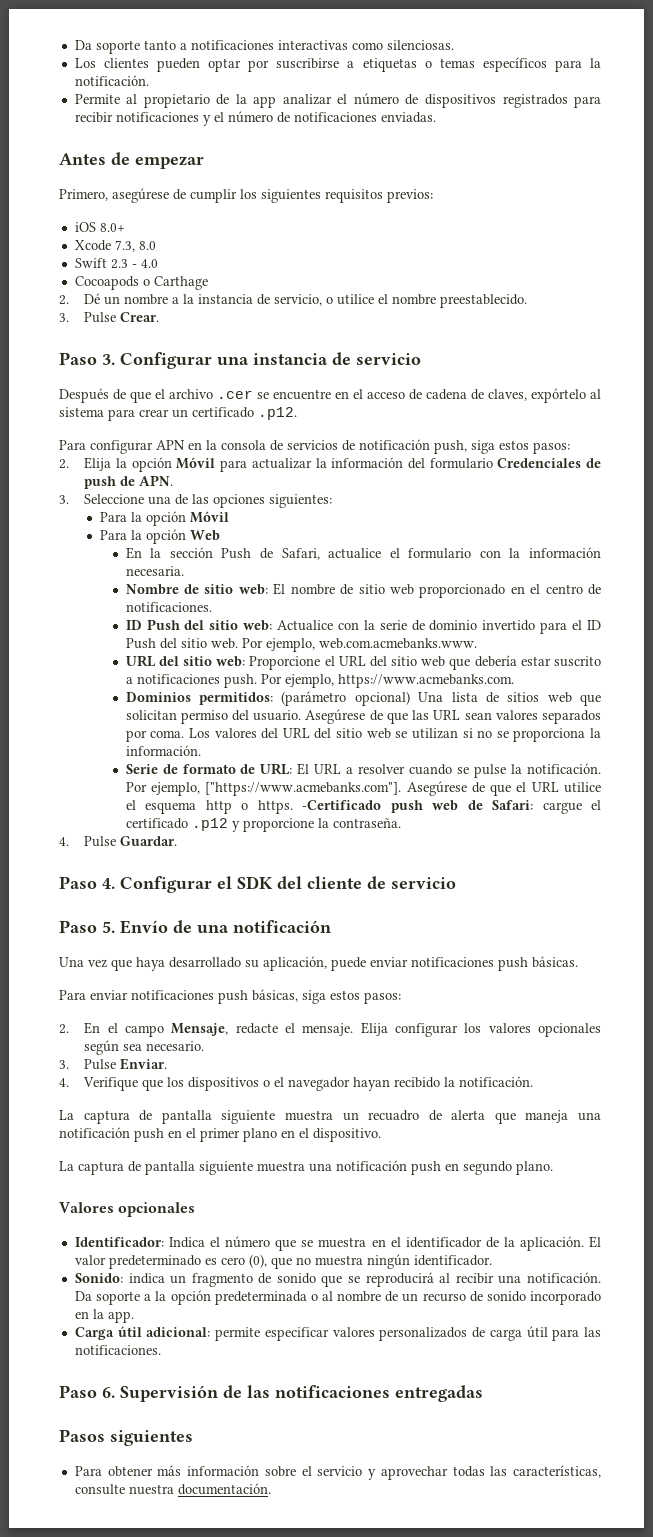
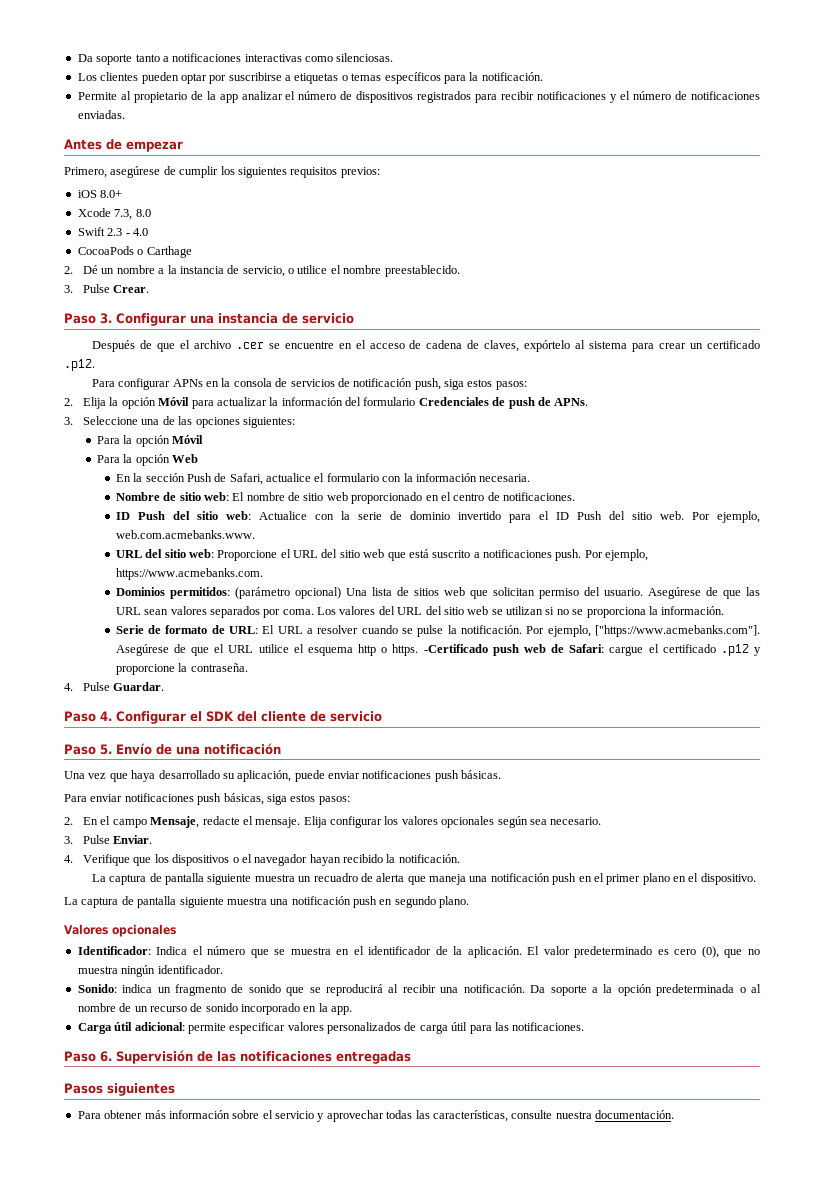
[74,276,139,290] Cocoapods -> [77,246,134,255] CocoaPods
[156,440,185,450] APN -> [172,379,203,387] APNs
[139,475,174,486] APN. -> [554,398,589,406] APNs.
[474,655,551,667] debería estar -> [408,549,429,558] está

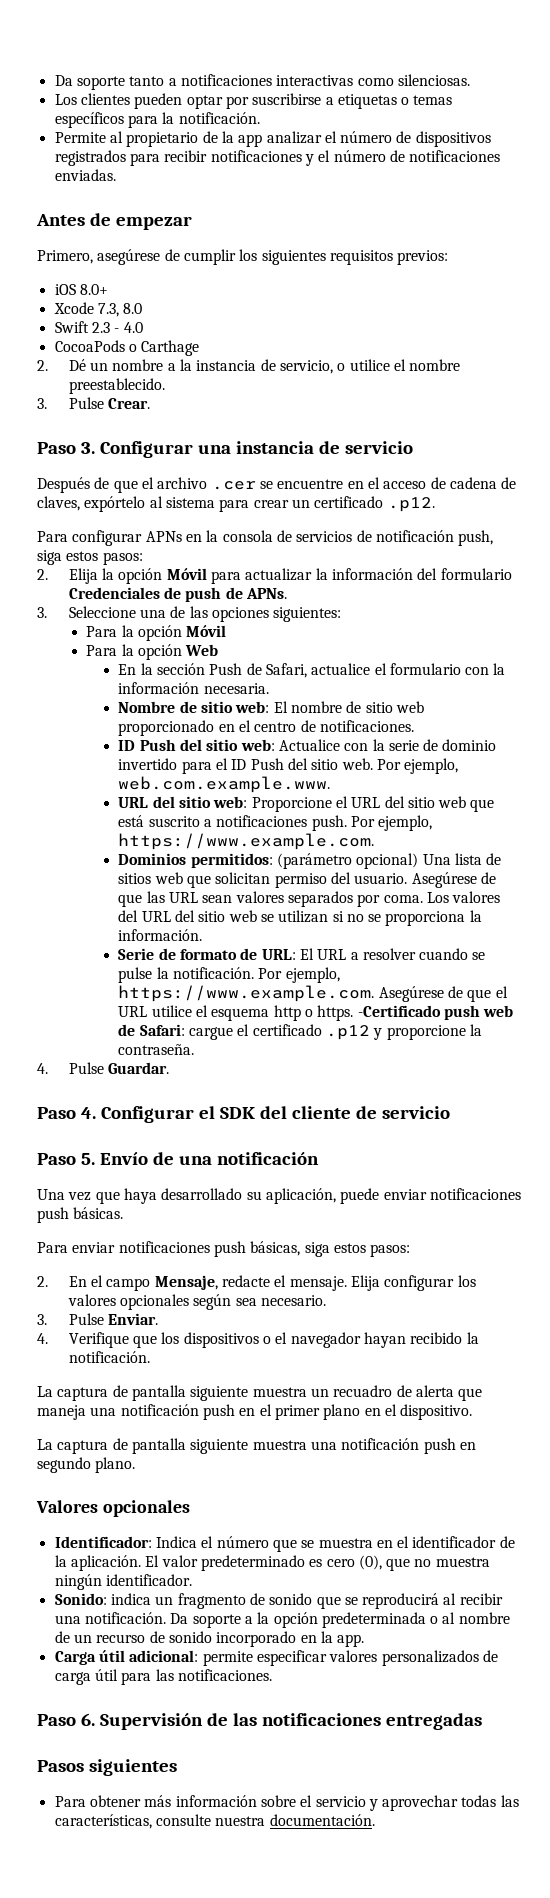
[115,530,255,539] web.com.acmebanks.www. -> [118,776,331,793] web.com.example.www.
[115,568,263,580] https://www.acmebanks.com. -> [118,833,375,850] https://www.example.com.
[595,625,761,637] ["https://www.acmebanks.com"]. -> [118,985,375,1002] https://www.example.com.

